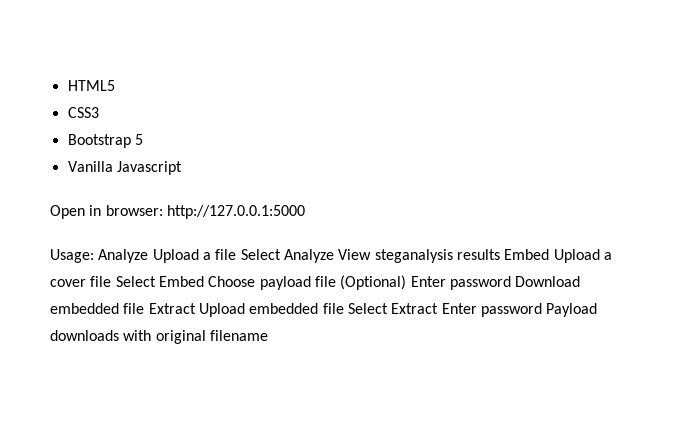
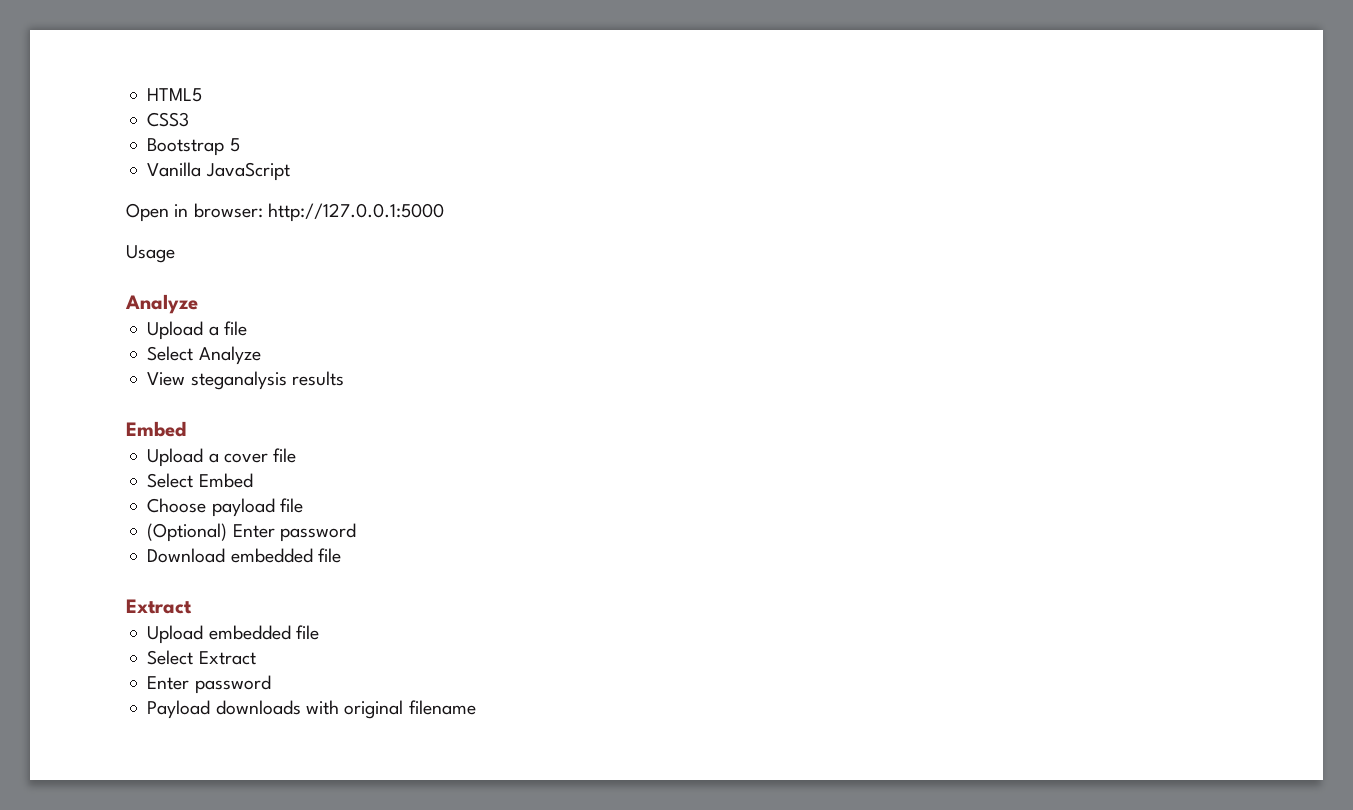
[116,161,182,175] Javascript -> [205,162,290,181] JavaScript
[50,249,149,263] Usage: Analyze -> [126,245,175,263] [125,294,198,314] Usage // Analyze //
(237, 254) none -> (247, 328) //
(334, 256) none -> (261, 355) //
[504,249,550,260] Embed -> [126,421,186,437] // Embed //
(112, 281) none -> (297, 455) //
(204, 281) none -> (253, 480) //
(336, 281) none -> (303, 505) //
(511, 283) none -> (356, 532) //
[148,303,196,314] Extract -> [126,599,192,614] // Extract //
(344, 308) none -> (319, 632) //
[441,303,542,317] Enter password -> [147,675,271,694] // Enter password //

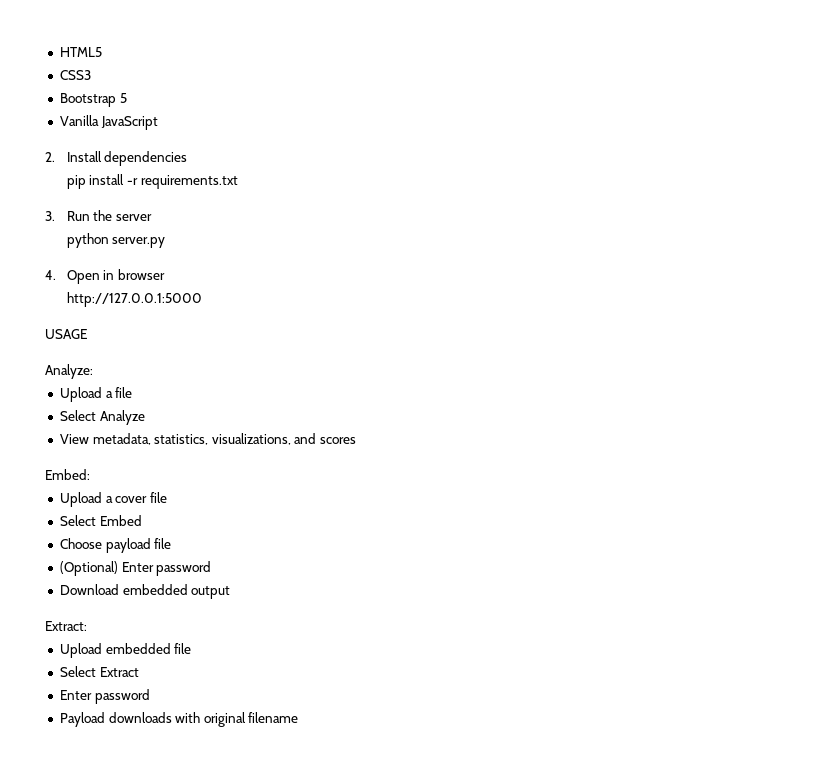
(290, 171) none -> [45,151,188,166] [66,174,238,189] [45,210,152,221] [66,233,166,248] [45,270,56,280] 2. Install dependencies // pip install -r requirements.txt // 3. Run the server // python server.py // 4.
[193,203,263,218] browser: -> [117,269,165,280] browser //
[126,245,175,263] [125,294,198,314] Usage // Analyze -> [45,329,87,339] [45,364,93,379] USAGE // Analyze:
[190,371,344,390] [126,421,186,437] steganalysis results // Embed -> [92,433,357,445] [45,469,90,480] metadata, statistics, visualizations, and scores // Embed:
[317,548,341,563] [126,599,192,614] file // Extract -> [191,586,231,599] [45,621,87,631] output // Extract:

